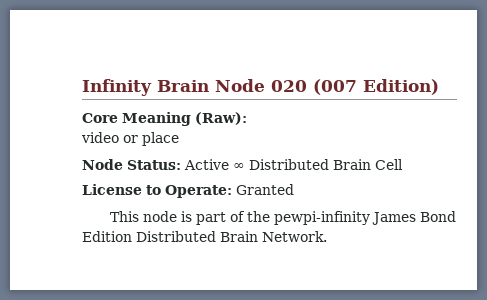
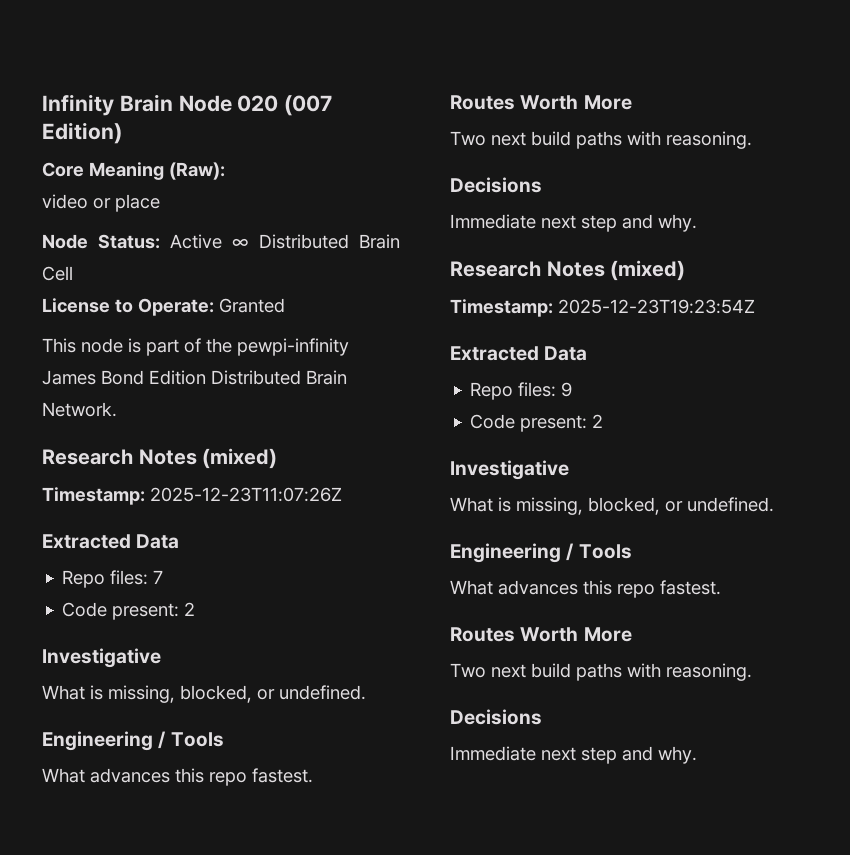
(327, 236) none -> [42,448,278,469] [42,487,342,505] [42,534,180,549] [62,570,164,588] [62,602,196,620] [42,648,161,668] [42,685,366,703] [42,731,224,751] [42,768,313,786] [450,95,632,110] [450,131,752,149] [450,177,542,193] [450,214,697,232] [450,260,686,281] [450,299,755,317] [450,346,588,361] [470,382,573,400] [470,414,604,432] [450,460,569,480] [450,497,774,515] [450,543,632,563] [450,580,721,598] [450,627,632,642] [450,663,752,681] [450,709,542,725] [450,746,697,764] // Research Notes (mixed) // Timestamp: 2025-12-23T11:07:26Z // Extracted Data // Repo files: 7 // Code present: 2 // Investigative // What is missing, blocked, or undefined. // Engineering / Tools // What advances this repo fastest. // Routes Worth More // Two next build paths with reasoning. // Decisions // Immediate next step and why. // Research Notes (mixed) // Timestamp: 2025-12-23T19:23:54Z // Extracted Data // Repo files: 9 // Code present: 2 // Investigative // What is missing, blocked, or undefined. // Engineering / Tools // What advances this repo fastest. // Routes Worth More // Two next build paths with reasoning. // Decisions // Immediate next step and why.

